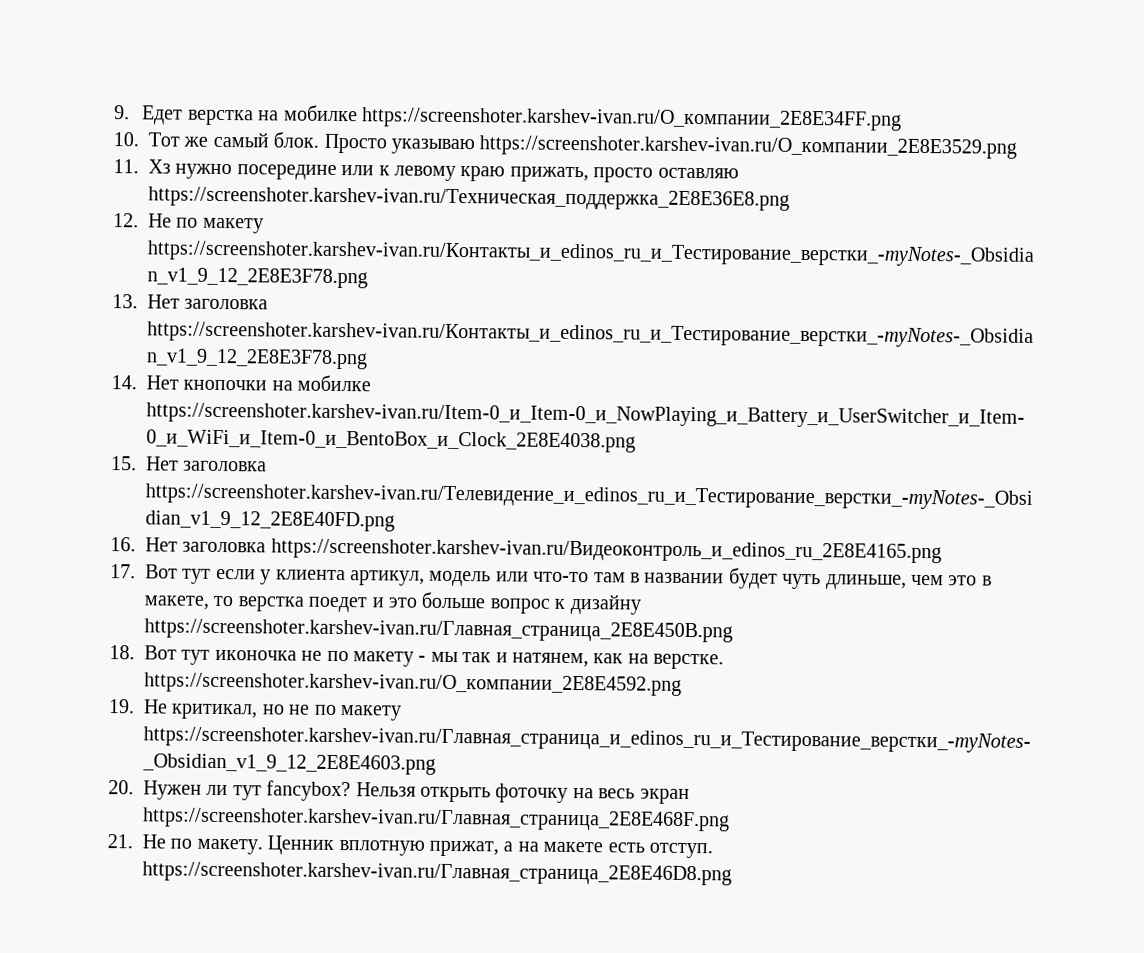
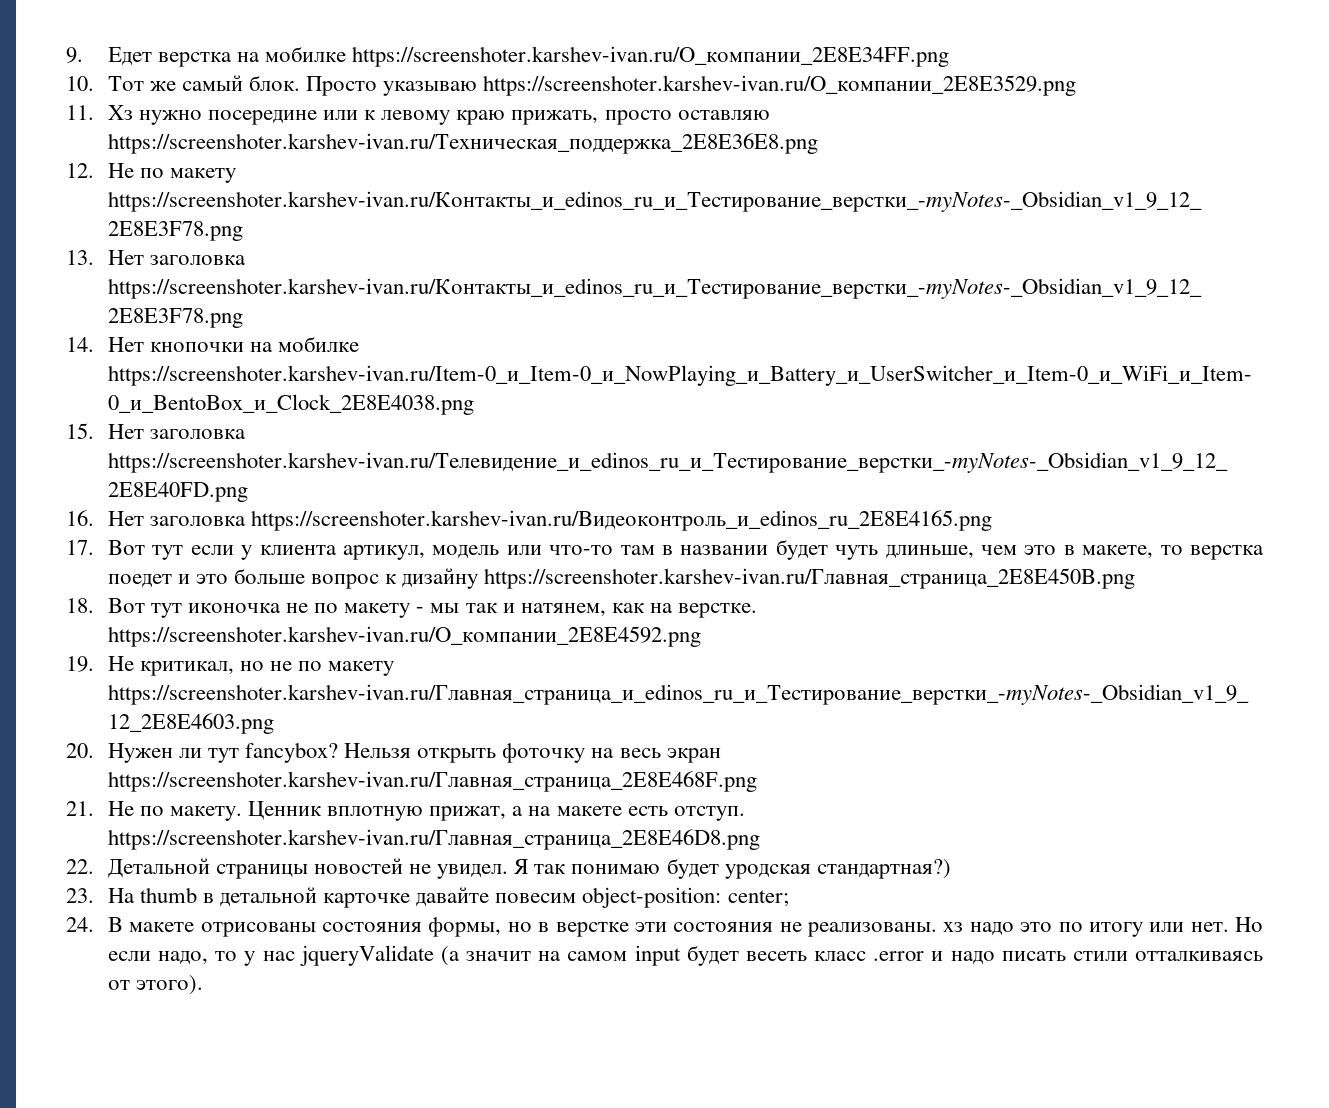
(732, 873) none -> [66,858,951,879] [66,887,789,908] [66,917,1264,937] [107,945,1263,966] [107,975,203,995] // 22. Детальной страницы новостей не увидел. Я так понимаю будет уродская стандартная?) // 23. На thumb в детальной карточке давайте повесим object-position: center; // 24. В макете отрисованы состояния формы, но в верстке эти состояния не реализованы. хз надо это по итогу или нет. Но если надо, то у нас jqueryValidate (а значит на самом input будет весеть класс .error и надо писать стили отталкиваясь от этого).

